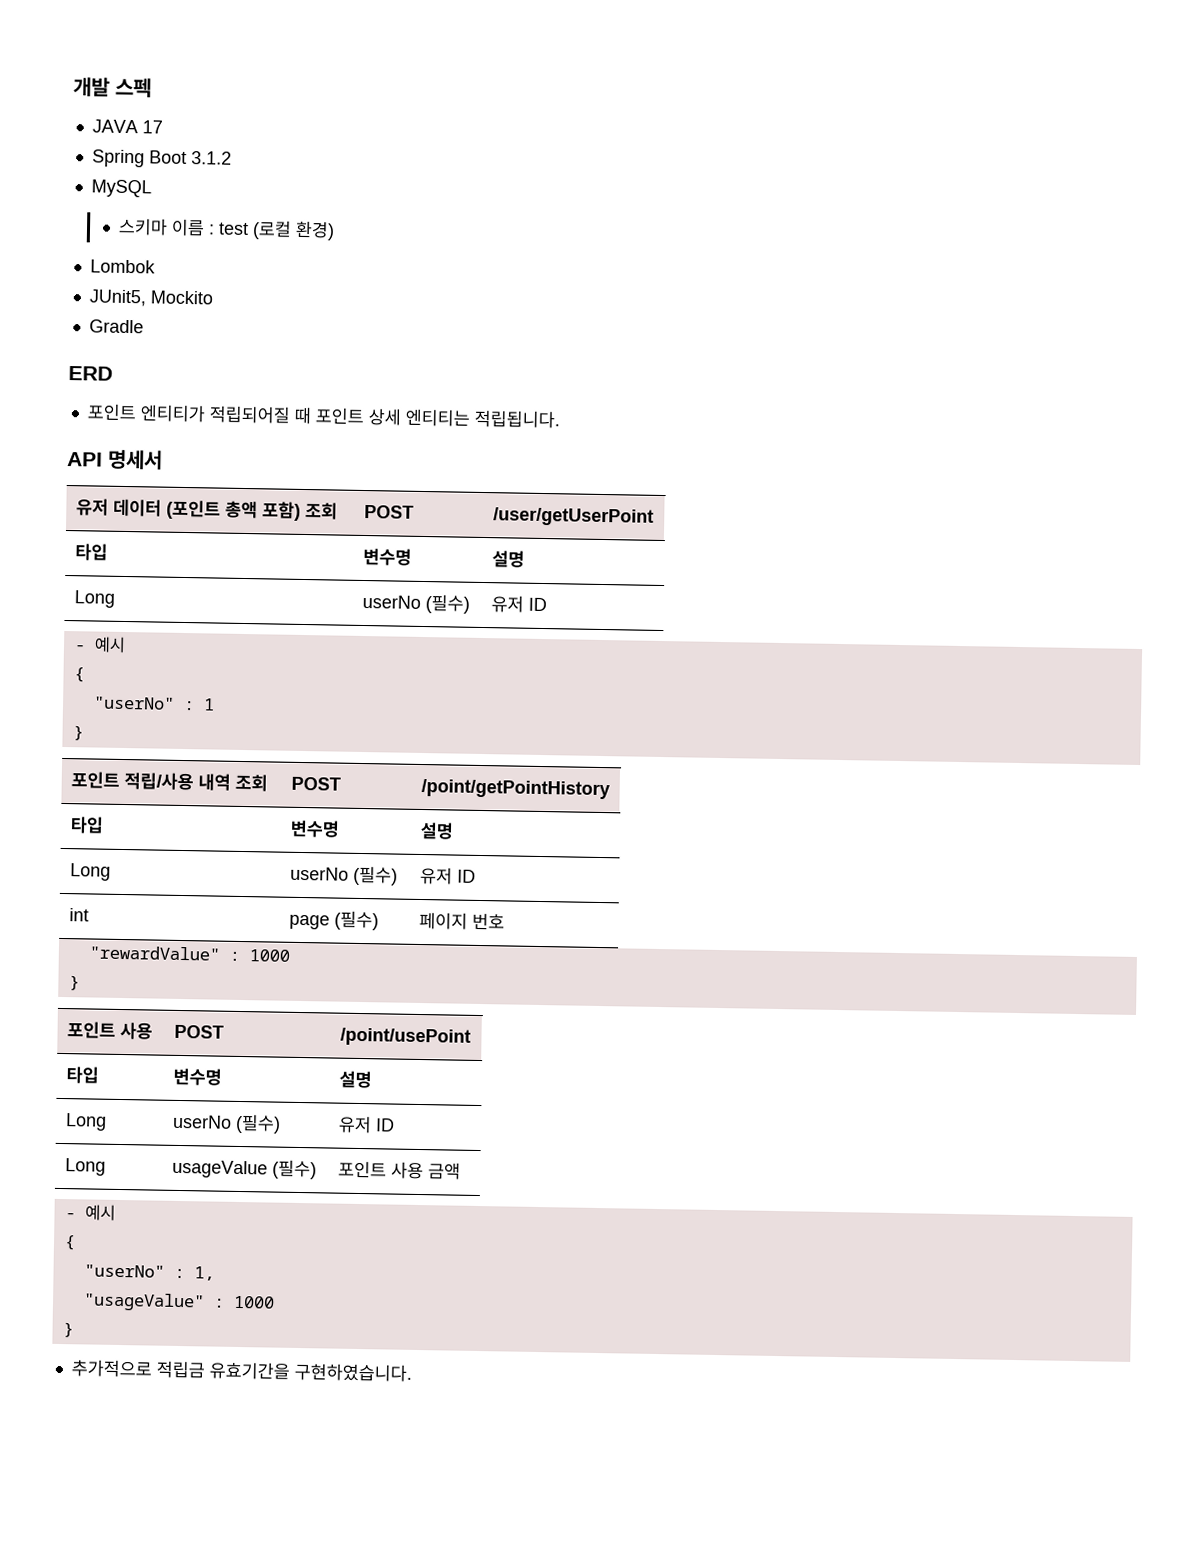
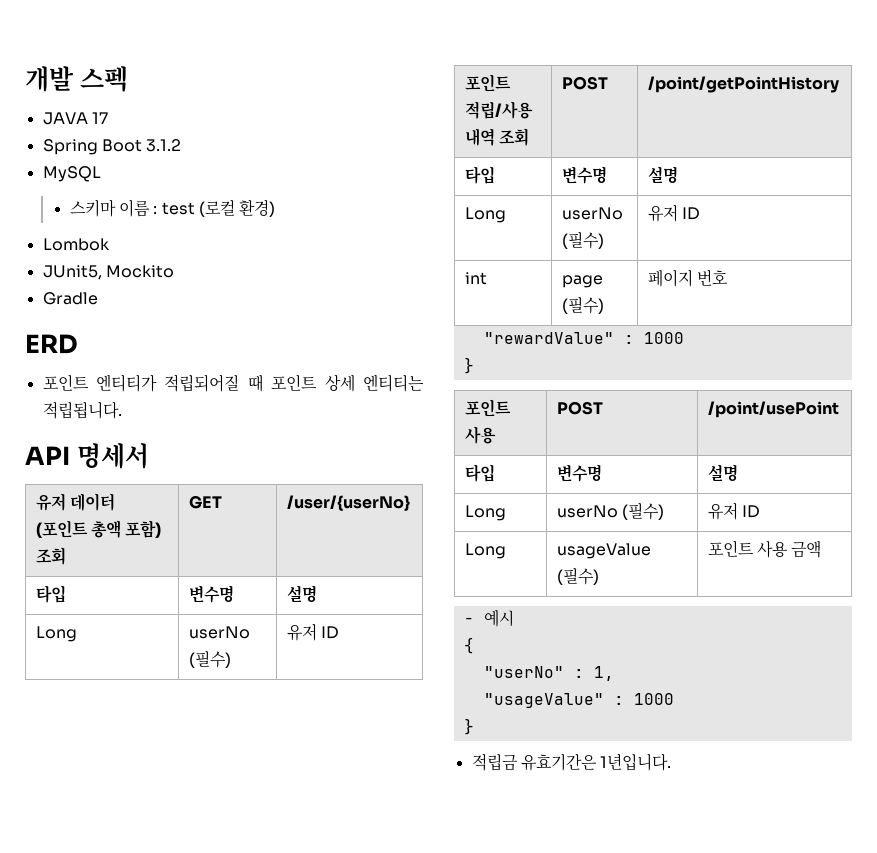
[363,504,414,519] [492,507,654,527] [74,543,108,561] [362,547,412,566] [491,550,525,568] [73,590,115,608] [361,594,470,614] [490,595,547,613] [73,636,126,654] [73,667,85,683] [92,696,215,711] [72,725,84,741] POST | /user/getUserPoint // 타입 | 변수명 | 설명 // Long | userNo (필수) | 유저 ID // - 예시 // { // "userNo" : 1 // } -> [188,495,222,509] [286,495,410,511] [35,585,66,603] [188,585,234,603] [286,585,317,602] [35,626,77,642] [188,626,250,639] [188,651,231,668] [286,623,340,641] GET | /user/{userNo} // 타입 | 변수명 | 설명 // Long | userNo (필수) | 유저 ID
[70,1359,413,1382] 추가적으로 적립금 유효기간을 구현하였습니다. -> [471,753,672,771] 적립금 유효기간은 1년입니다.

